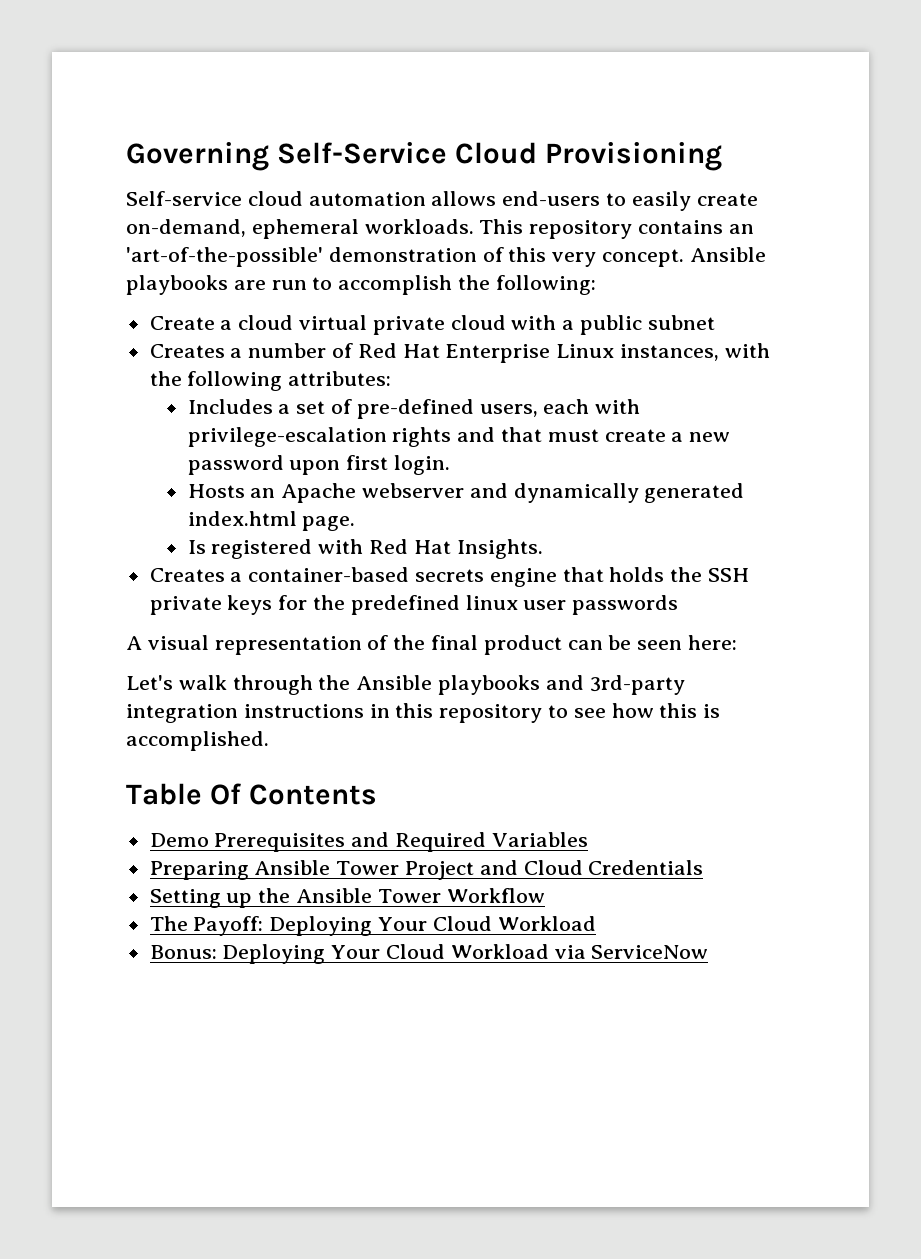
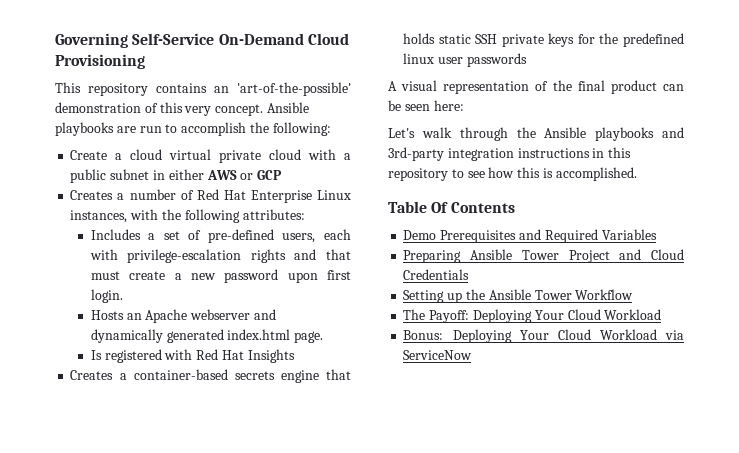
(447, 153) none -> [218,33,304,45] On-Demand
[126,191,758,211] [126,219,474,239] Self-service cloud automation allows end-users to easily create on-demand, ephemeral workloads. -> (145, 61) none
(715, 322) none -> [152,169,283,180] in either AWS or GCP
[456,539,543,559] Insights. -> [247,349,295,363] Insights
[670,567,703,582] the -> [438,34,471,44] static

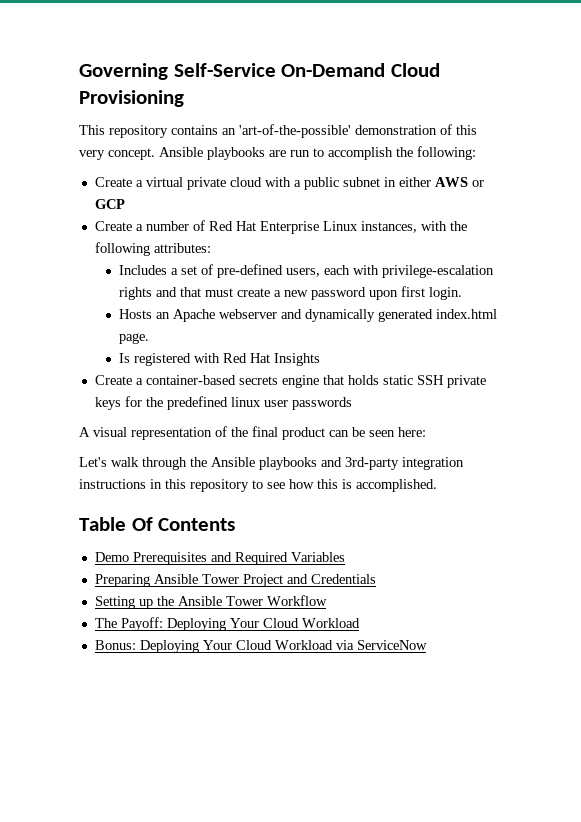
[130,149,163,160] cloud -> (143, 183) none
[70,190,114,200] Creates -> [94,221,132,231] Create
[70,370,114,380] Creates -> [94,375,132,385] Create
[651,249,684,260] Cloud -> (308, 579) none

